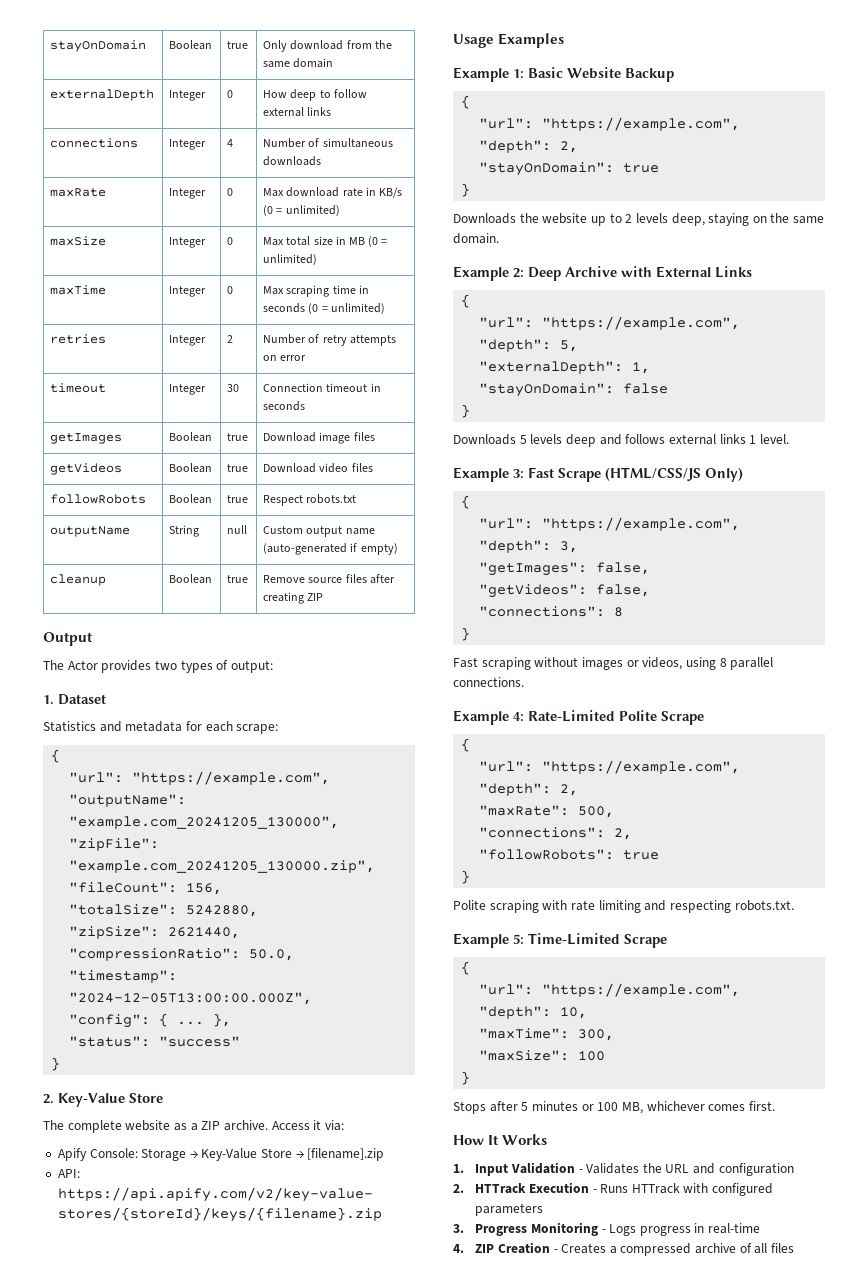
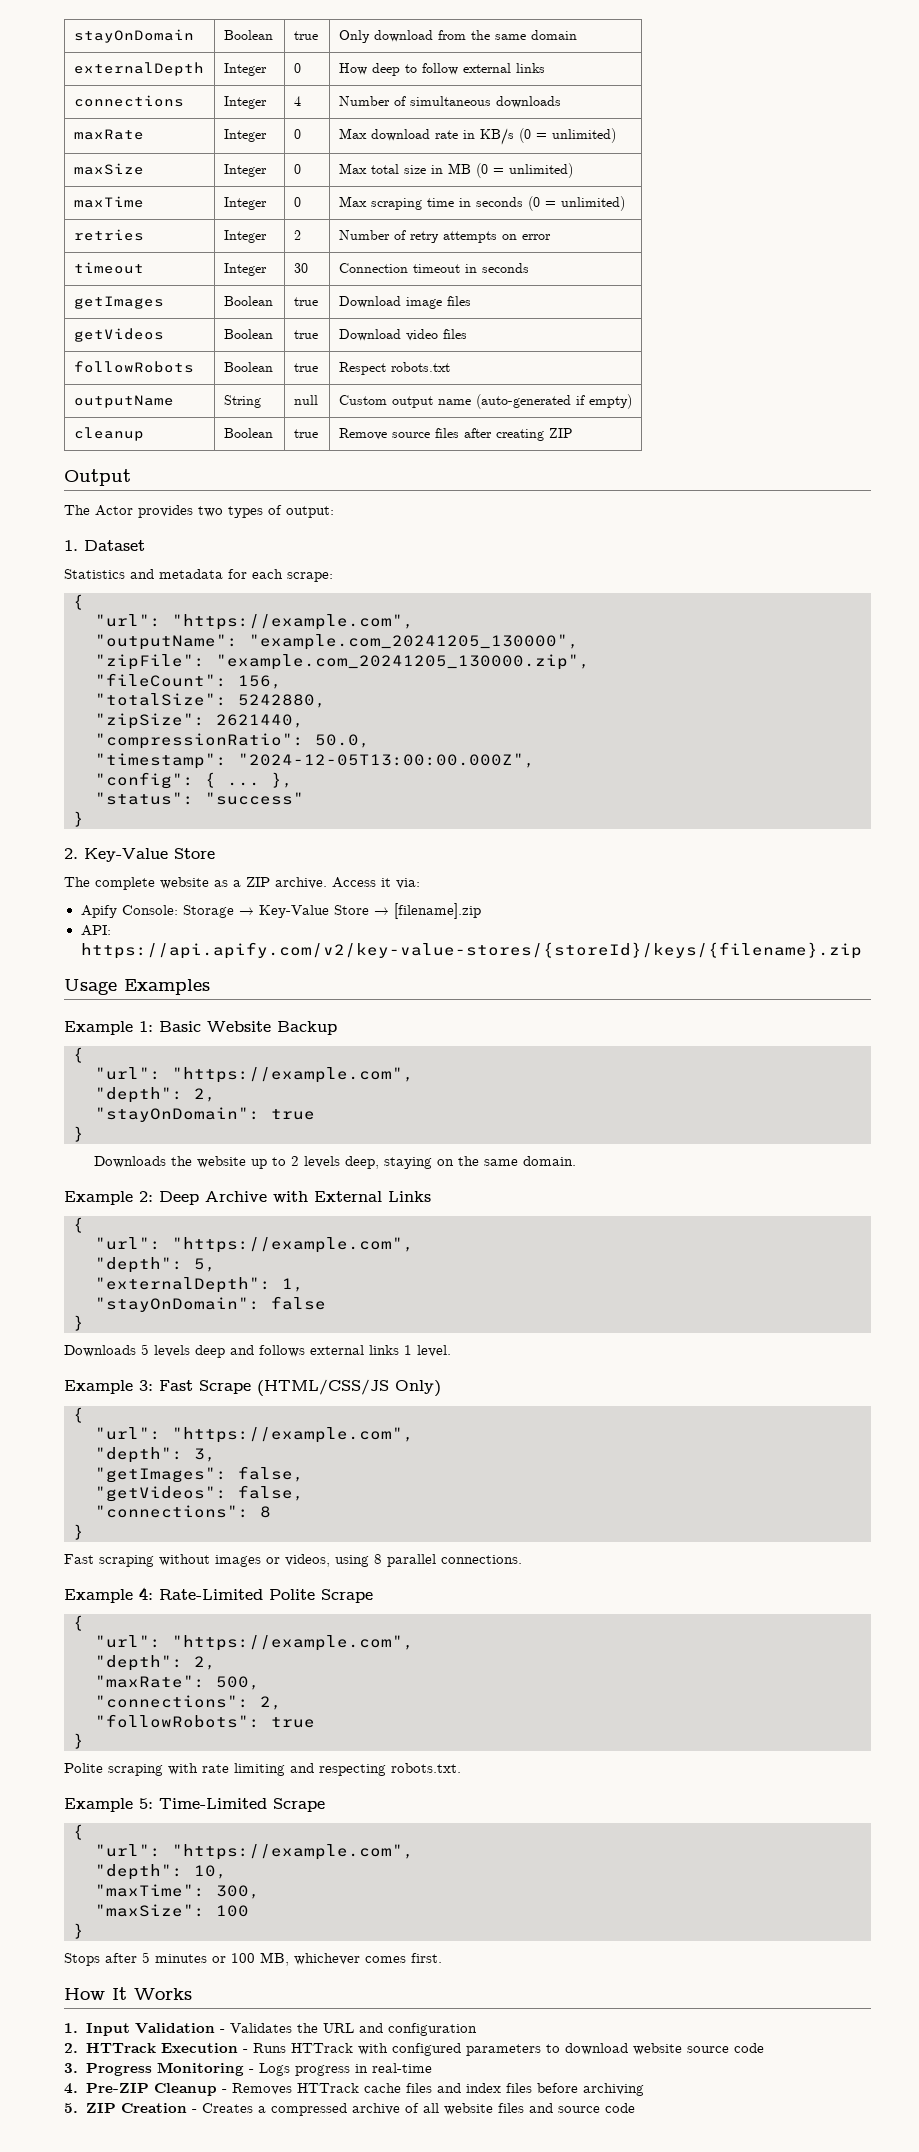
(544, 1209) none -> [545,2043,764,2055] to download website source code
(464, 1248) none -> [85,2083,644,2096] [64,2103,78,2113] Pre-ZIP Cleanup - Removes HTTrack cache files and index files before archiving // 5.
[771,1243,795,1253] files -> [443,2103,635,2115] website files and source code

